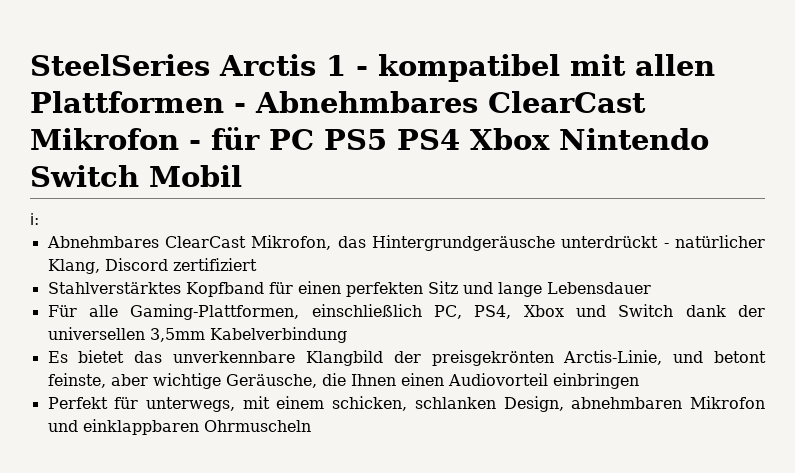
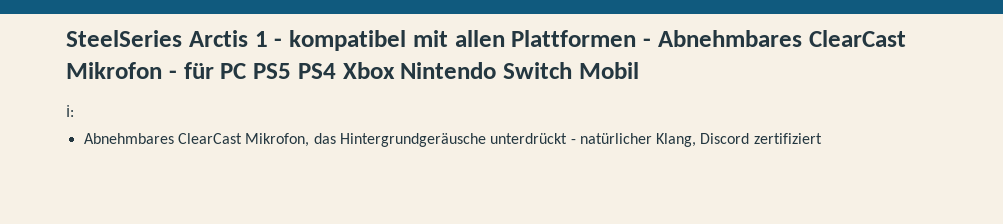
[47,281,651,297] [47,304,765,320] [47,327,347,343] [47,350,766,366] [47,373,639,389] [47,396,765,412] [47,419,311,435] // Stahlverstärktes Kopfband für einen perfekten Sitz und lange Lebensdauer // Für alle Gaming-Plattformen, einschließlich PC, PS4, Xbox und Switch dank der universellen 3,5mm Kabelverbindung // Es bietet das unverkennbare Klangbild der preisgekrönten Arctis-Linie, und betont feinste, aber wichtige Geräusche, die Ihnen einen Audiovorteil einbringen // Perfekt für unterwegs, mit einem schicken, schlanken Design, abnehmbaren Mikrofon und einklappbaren Ohrmuscheln -> (822, 138) none

